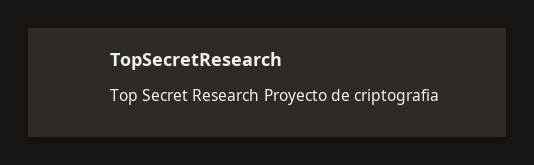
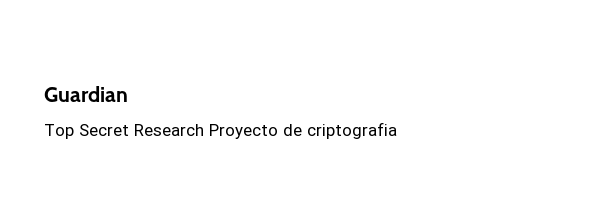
[110,52,282,70] TopSecretResearch -> [44,86,128,102] Guardian

